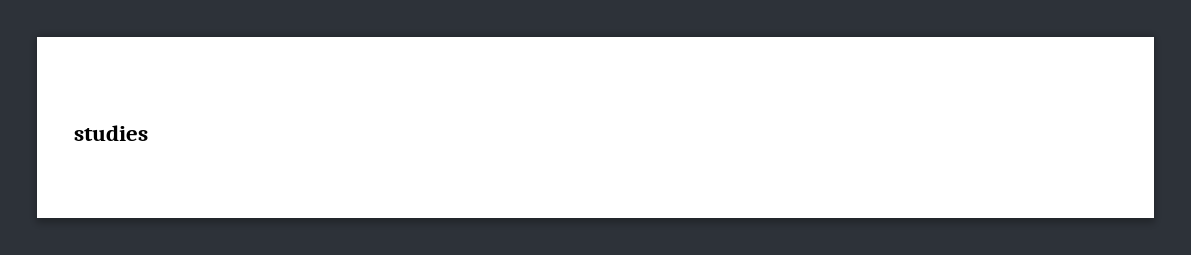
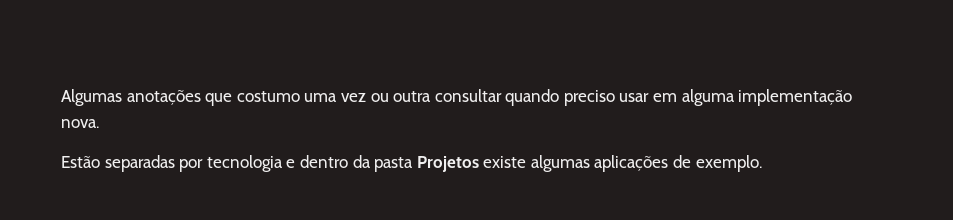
[74,125,148,141] studies -> [61,89,853,106] [61,119,99,128] [61,155,762,172] Algumas anotações que costumo uma vez ou outra consultar quando preciso usar em alguma implementação nova. // Estão separadas por tecnologia e dentro da pasta Projetos existe algumas aplicações de exemplo.

